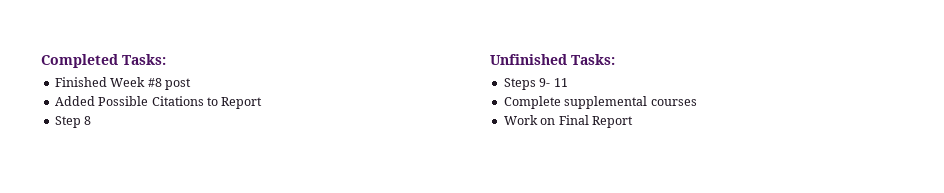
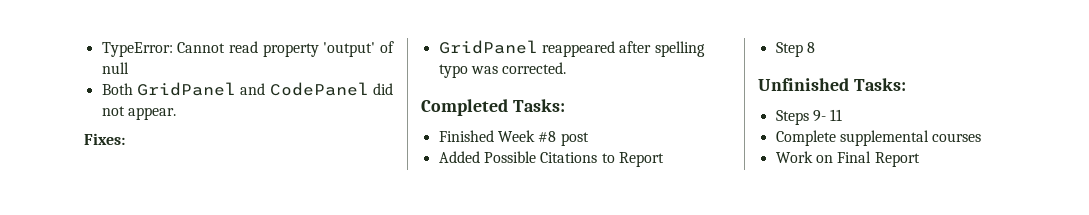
(41, 61) none -> [101,41,394,57] [101,62,129,74] [101,82,393,96] [101,106,176,120] [84,133,125,145] [438,40,705,57] [438,62,567,78] TypeError: Cannot read property 'output' of null // Both GridPanel and CodePanel did not appear. // Fixes: // GridPanel reappeared after spelling typo was corrected. //

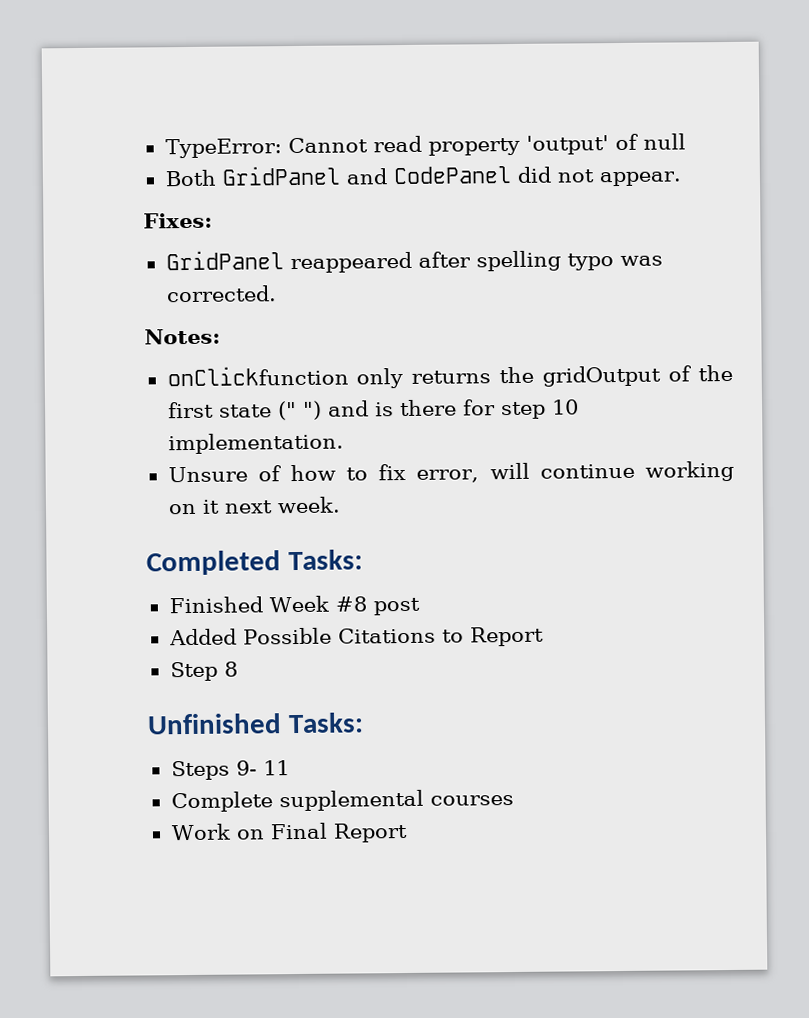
(567, 68) none -> [144,328,221,345] [166,364,733,389] [167,399,579,421] [167,432,344,455] [167,460,734,483] [167,496,341,515] // Notes: // onClickfunction only returns the gridOutput of the first state (" ") and is there for step 10 implementation. // Unsure of how to fix error, will continue working on it next week.

